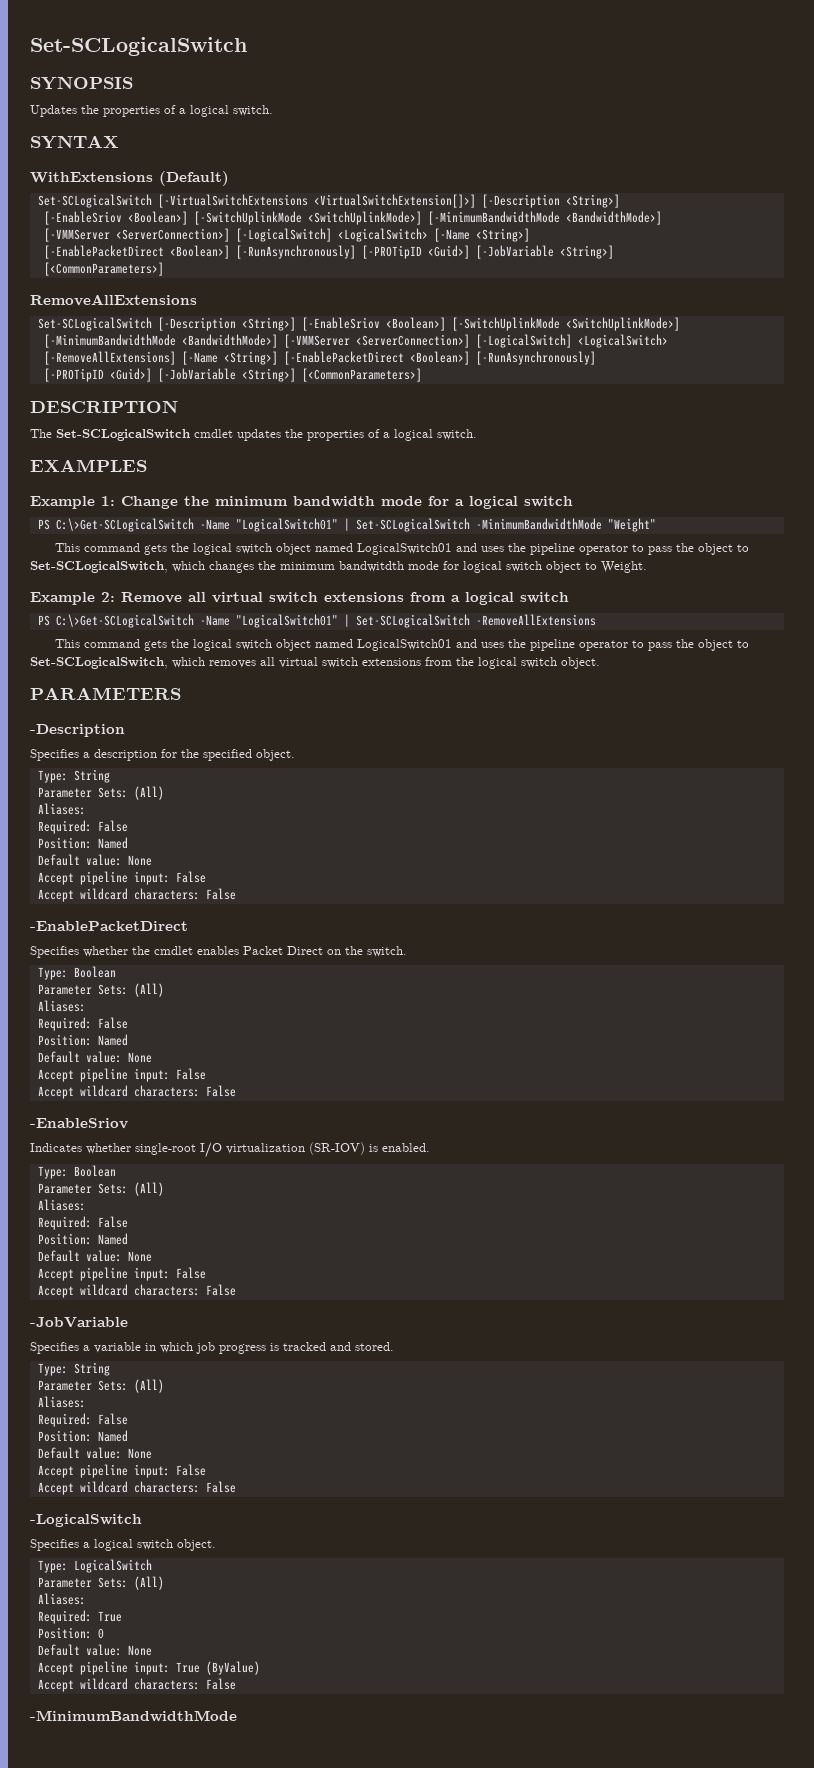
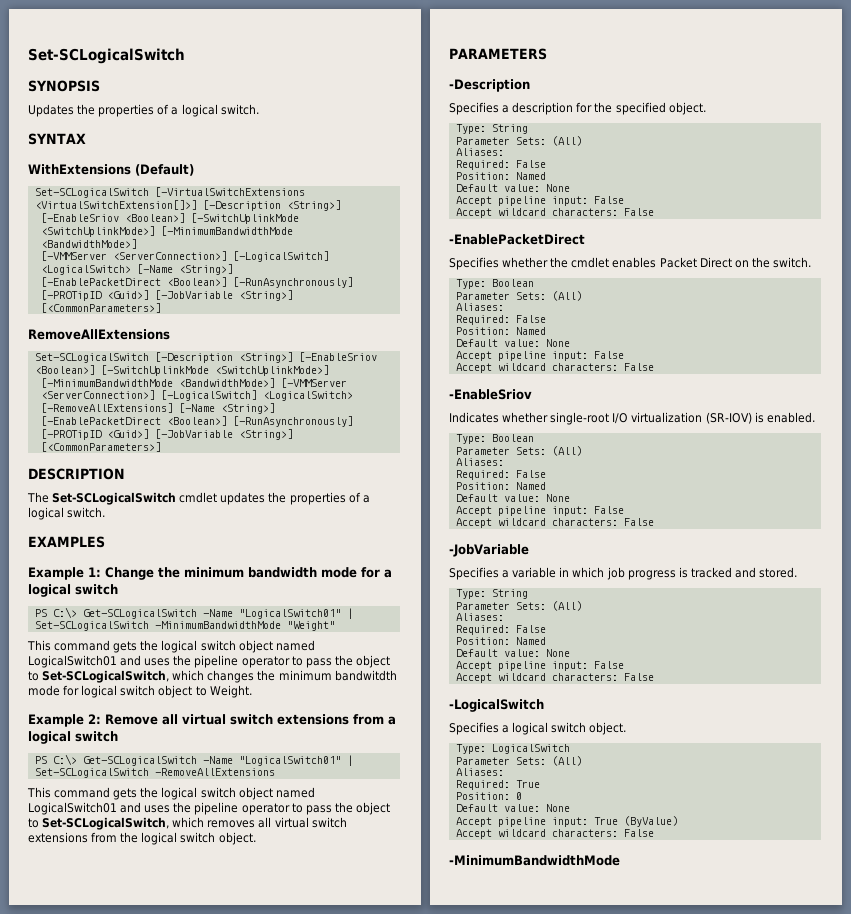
[55,518,194,532] C:\>Get-SCLogicalSwitch -> [52,607,197,619] C:\> Get-SCLogicalSwitch
[55,614,194,628] C:\>Get-SCLogicalSwitch -> [52,754,197,766] C:\> Get-SCLogicalSwitch

